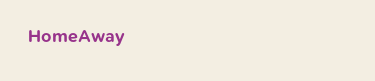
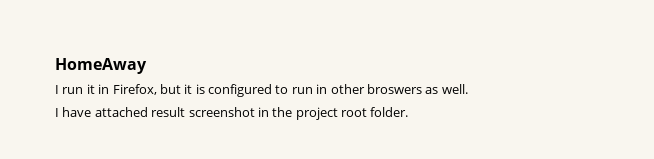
(125, 38) none -> [55,84,468,97] [55,107,409,120] // I run it in Firefox, but it is configured to run in other broswers as well. // I have attached result screenshot in the project root folder.

